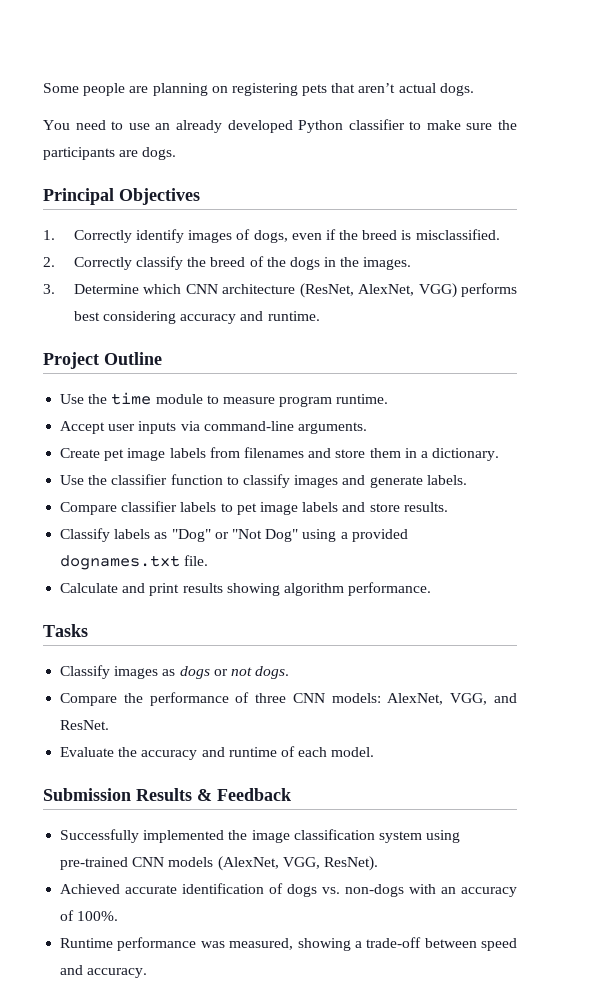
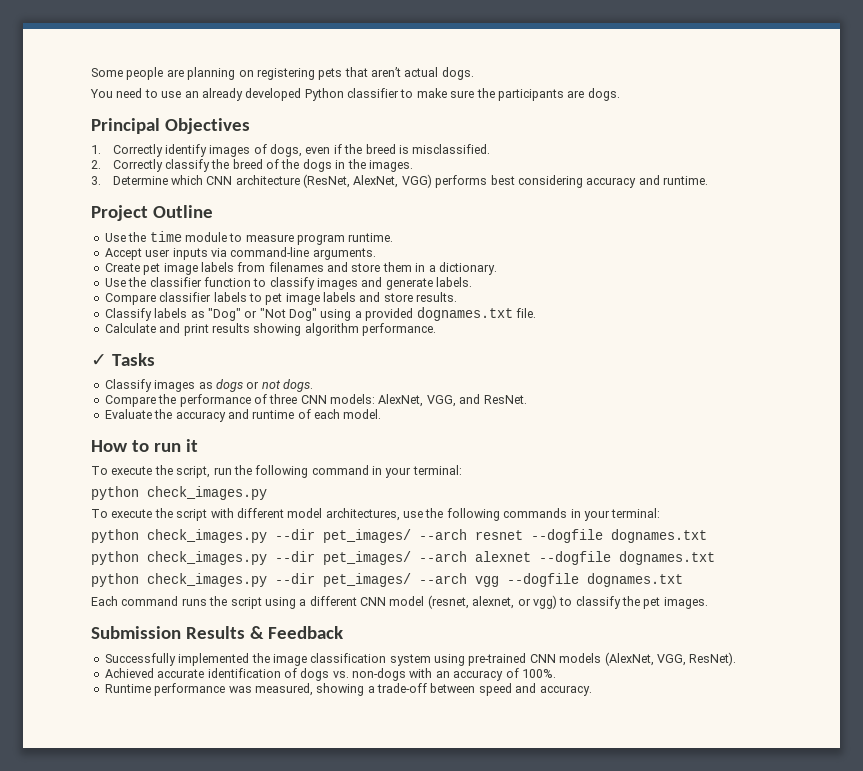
(432, 589) none -> [91,354,107,366] ✓
(375, 752) none -> [91,439,198,452] [91,465,462,478] [91,486,267,500] [91,508,661,521] [91,529,707,543] [91,551,715,565] [91,573,683,587] [91,595,708,609] // How to run it // To execute the script, run the following command in your terminal: // python check_images.py // To execute the script with different model architectures, use the following commands in your terminal: // python check_images.py --dir pet_images/ --arch resnet --dogfile dognames.txt // python check_images.py --dir pet_images/ --arch alexnet --dogfile dognames.txt // python check_images.py --dir pet_images/ --arch vgg --dogfile dognames.txt // Each command runs the script using a different CNN model (resnet, alexnet, or vgg) to classify the pet images.

